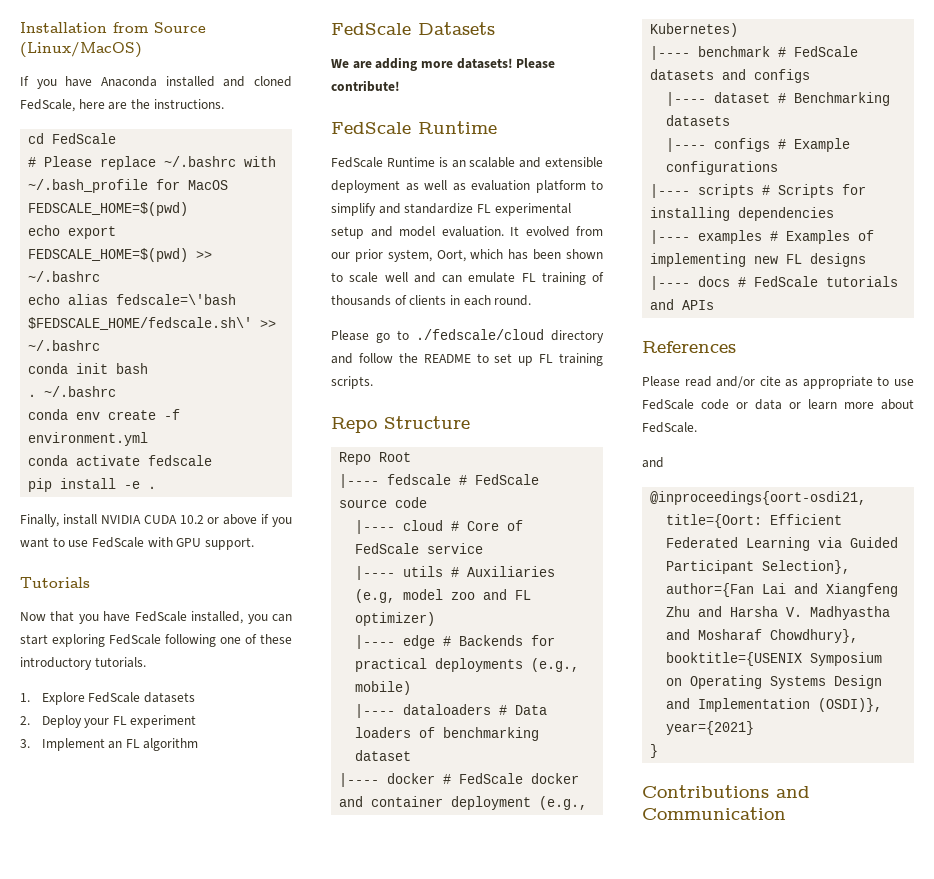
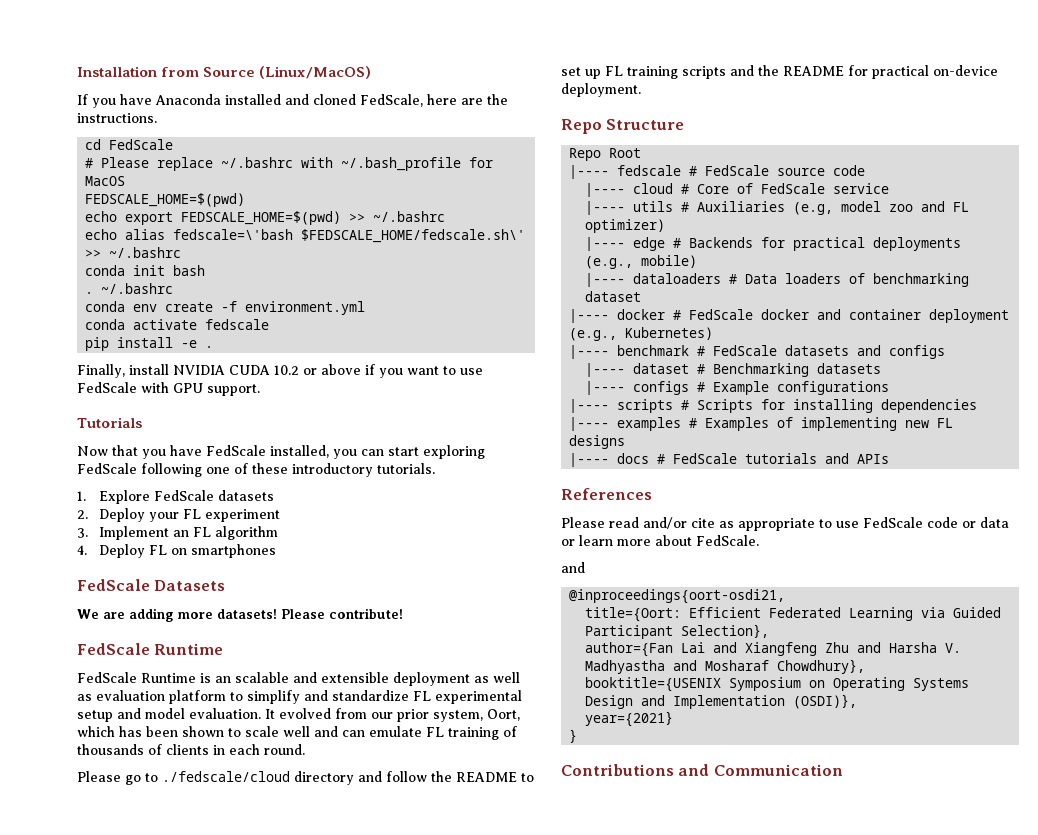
(199, 744) none -> [77,544,277,558] // 4. Deploy FL on smartphones
[331,376,373,389] scripts. -> [682,65,998,79] [561,83,641,97] scripts and the README for practical on-device deployment.

